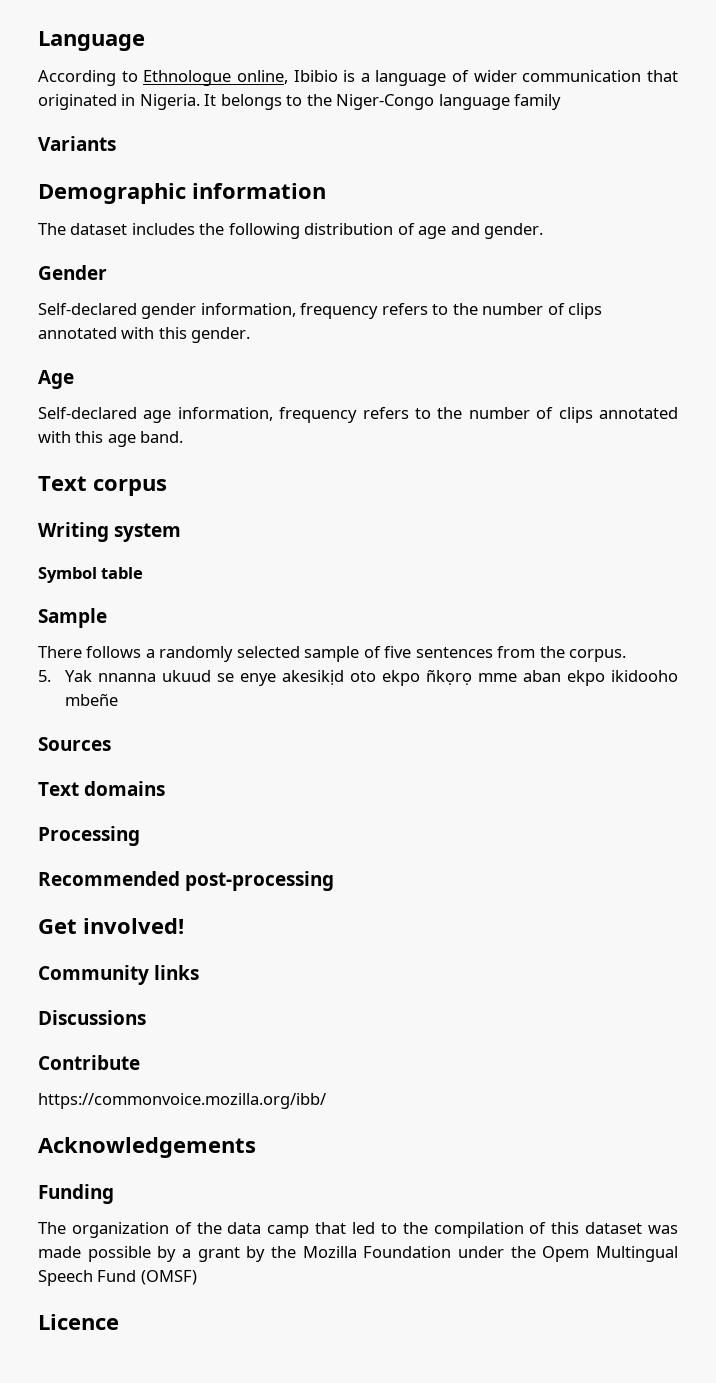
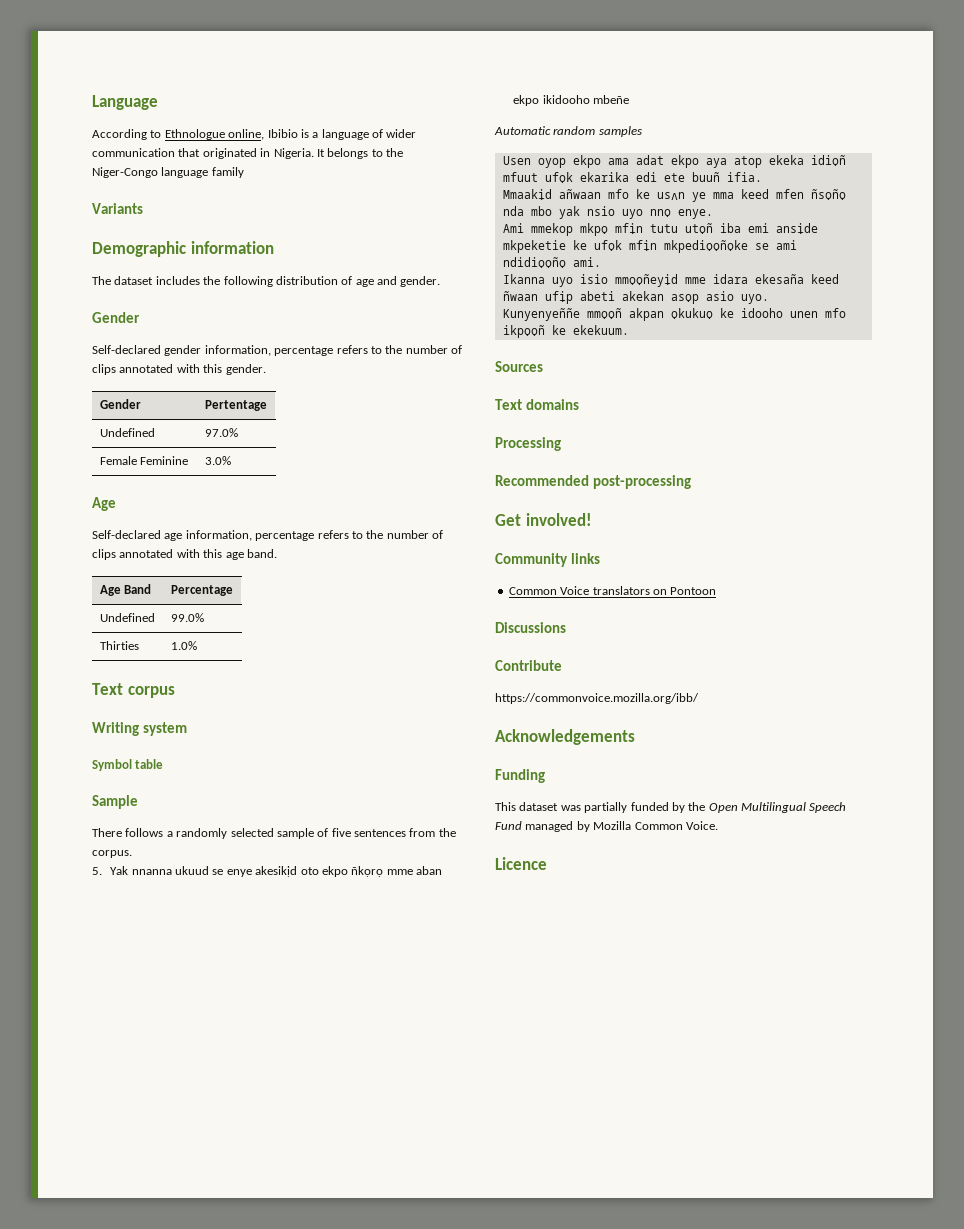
[300,303,379,319] frequency -> [274,346,334,356] percentage
(251, 335) none -> [99,399,141,409] [204,400,267,411] [99,428,155,437] [204,428,238,437] [99,456,188,465] [204,456,231,465] // Gender | Pertentage // Undefined | 97.0% // Female Feminine | 3.0%
[279,407,358,423] frequency -> [255,531,315,541] percentage
(184, 437) none -> [99,584,151,596] [170,585,233,596] [99,613,155,622] [170,613,204,622] [99,641,139,650] [170,641,197,650] // Age Band | Percentage // Undefined | 99.0% // Thirties | 1.0%
(118, 699) none -> [494,126,642,137] [502,155,846,168] [502,172,762,183] [502,189,846,202] [502,206,713,219] [502,223,818,236] [502,240,797,253] [502,257,601,268] [502,274,839,287] [502,291,769,304] [502,308,846,321] [502,325,629,338] // Automatic random samples // Usen oyop ekpo ama adat ekpo aya atop ekeka idiọñ mfuut ufọk ekarika edi ete buuñ ifia. // Mmaakịd añwaan mfo ke usʌn ye mma keed mfen ñsọñọ nda mbo yak nsio uyo nnọ enye. // Ami mmekop mkpọ mfịn tutu utọñ iba emi ansịde mkpeketie ke ufọk mfịn mkpediọọñọke se ami ndidiọọñọ ami. // Ikanna uyo isio mmọọñeyịd mme idara ekesaña keed ñwaan ufịp abeti akekan asọp asio uyo. // Kunyenyeññe mmọọñ akpan ọkukuọ ke idooho unen mfo ikpọọñ ke ekekuum.
(200, 972) none -> [508,586,717,595] // Common Voice translators on Pontoon
[38,1222,678,1238] [38,1246,678,1262] [38,1270,197,1286] The organization of the data camp that led to the compilation of this dataset was made possible by a grant by the Mozilla Foundation under the Opem Multingual Speech Fund (OMSF) -> [495,802,847,813] [495,821,718,832] This dataset was partially funded by the Open Multilingual Speech Fund managed by Mozilla Common Voice.

